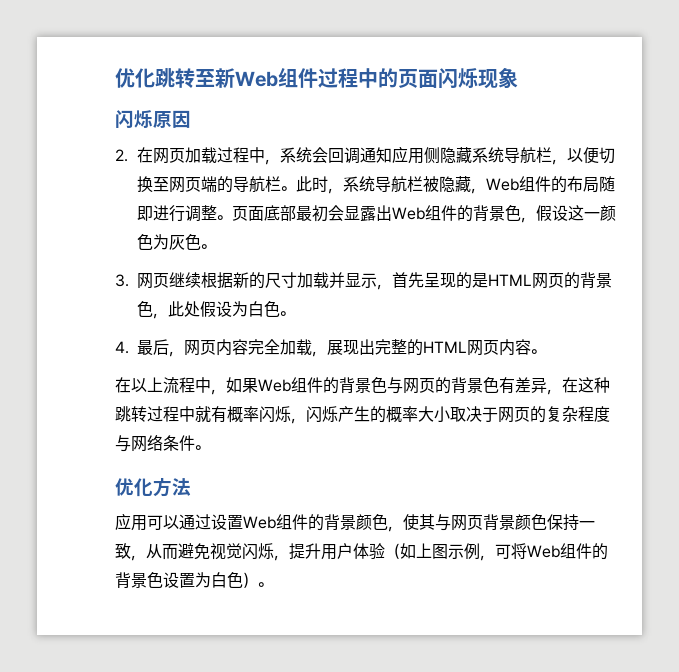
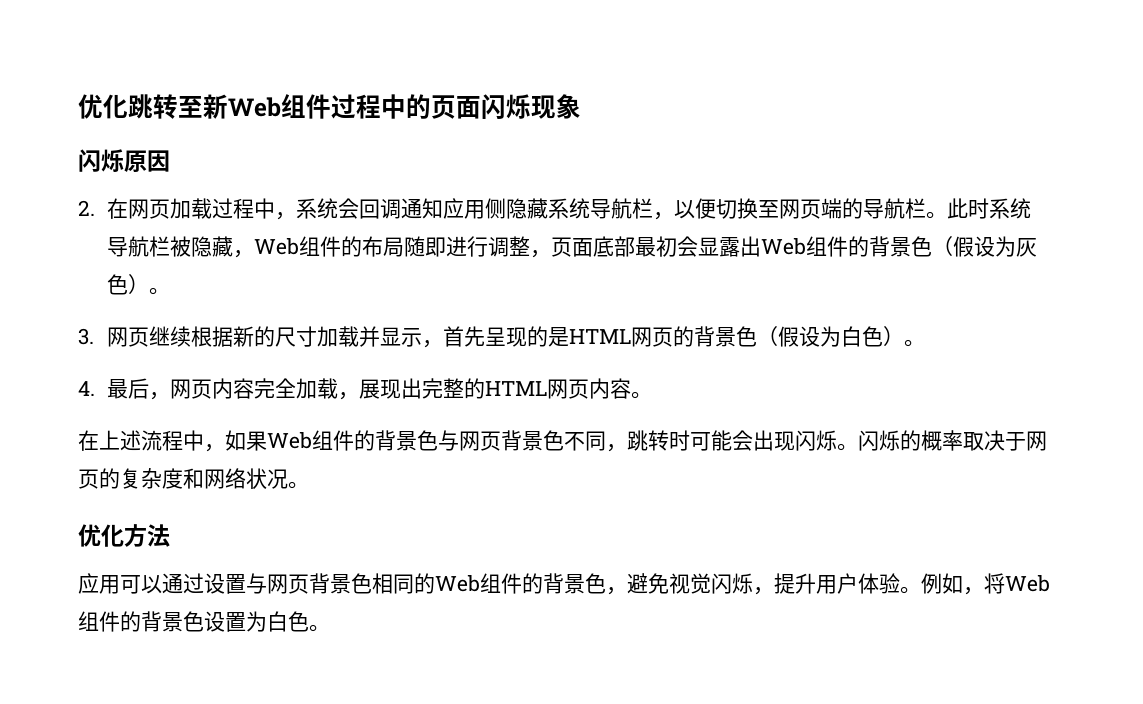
[327,188,343,194] ， -> (989, 208) none
[216,215,232,220] 。 -> [529,250,551,258] ，
[520,205,616,223] [136,234,201,250] ，假设这一颜色为灰色 -> [931,236,1037,257] [106,274,149,295] （假设为灰色）
[153,301,200,319] ，此处 -> [756,326,778,346] （
(280, 309) none -> [882,326,904,346] ）
[131,377,163,392] 以上 -> [99,430,141,451] 上述
[435,377,610,395] [115,406,450,424] 的背景色有差异，在这种跳转过程中就有概率闪烁，闪烁产生的概率大小 -> [501,430,963,452] 背景色不同，跳转时可能会出现闪烁。闪烁的概率
[578,406,610,422] [115,434,195,452] 程度与网络条件 -> [162,468,288,489] 度和网络状况
[243,514,595,532] [115,543,178,561] Web组件的背景颜色，使其与网页背景颜色保持一致，从而 -> [246,573,627,595] 与网页背景色相同的Web组件的背景色，
[385,543,511,561] （如上图示例，可 -> [900,573,984,595] 。例如，
[243,572,258,588] ） -> (309, 621) none

